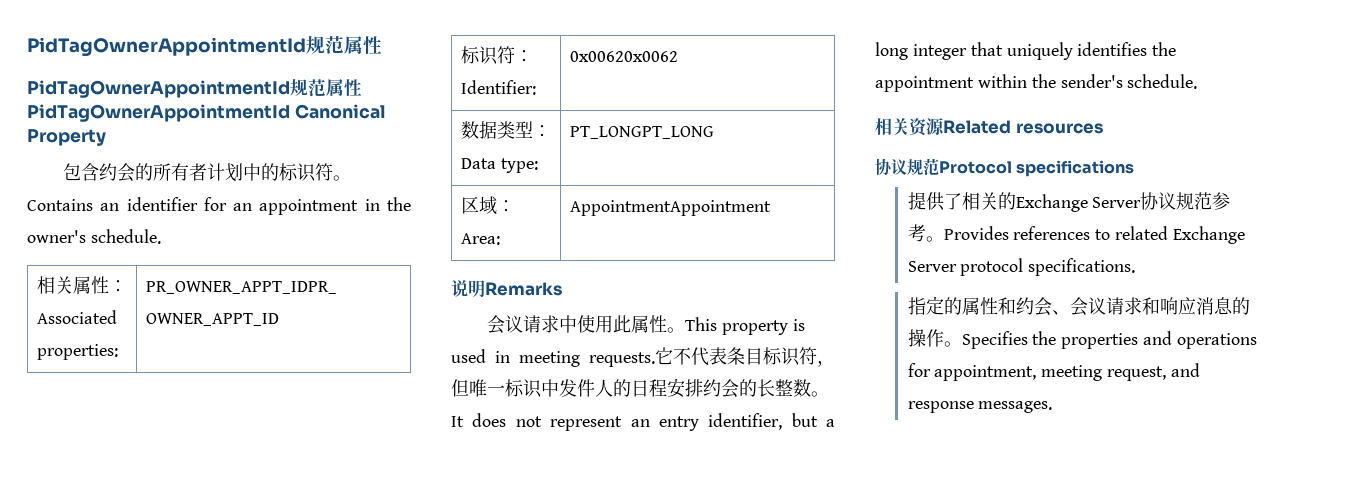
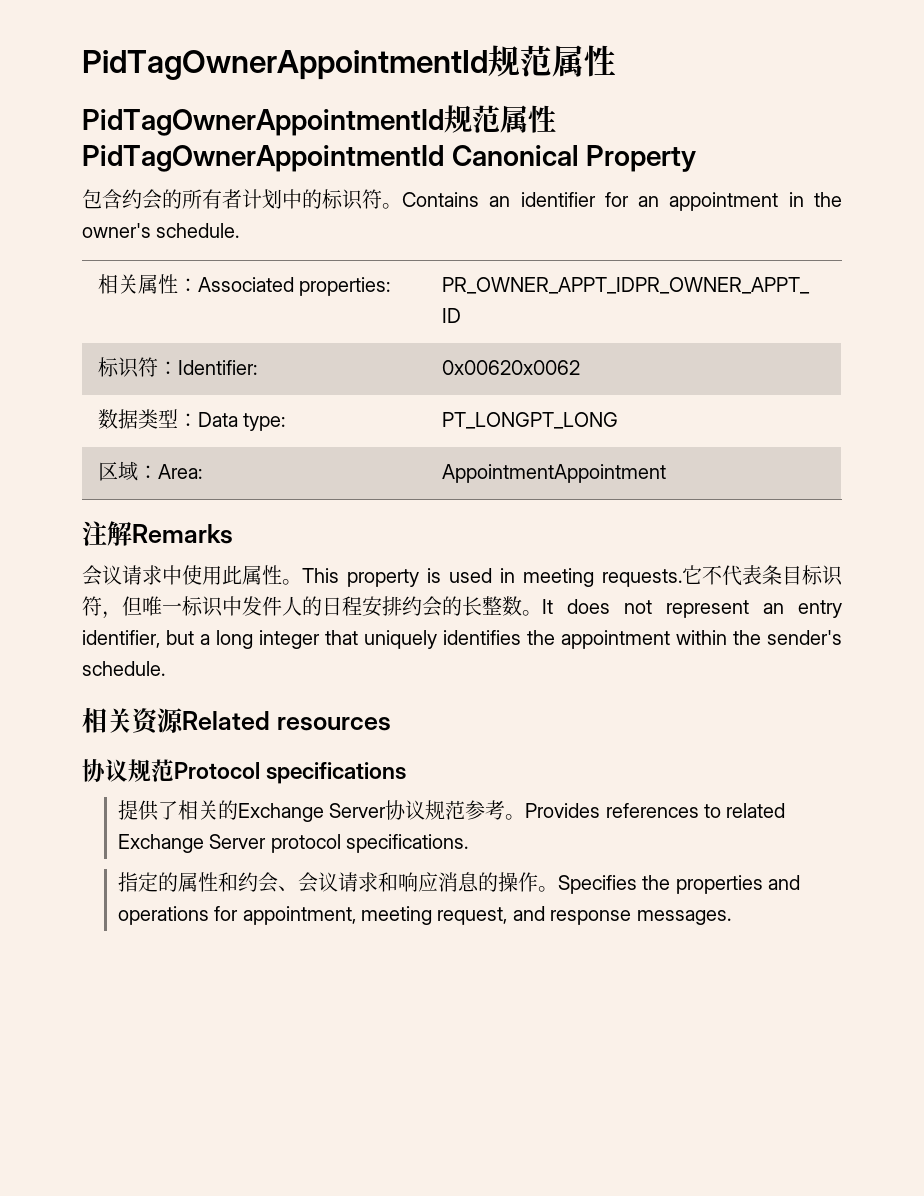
[451,280,485,297] 说明 -> [82,521,132,546] 注解

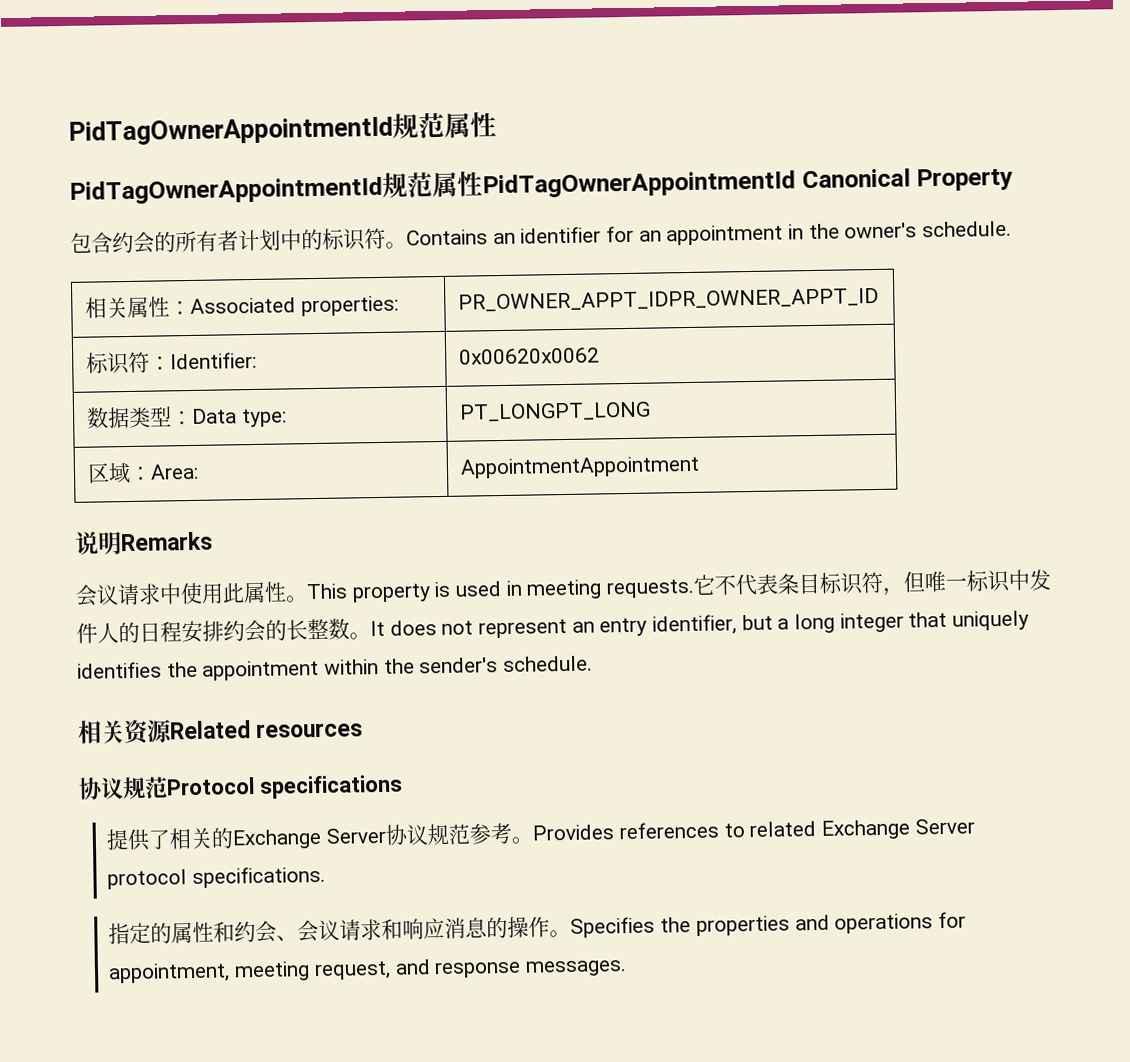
[82,521,132,546] 注解 -> [74,531,122,555] 说明

